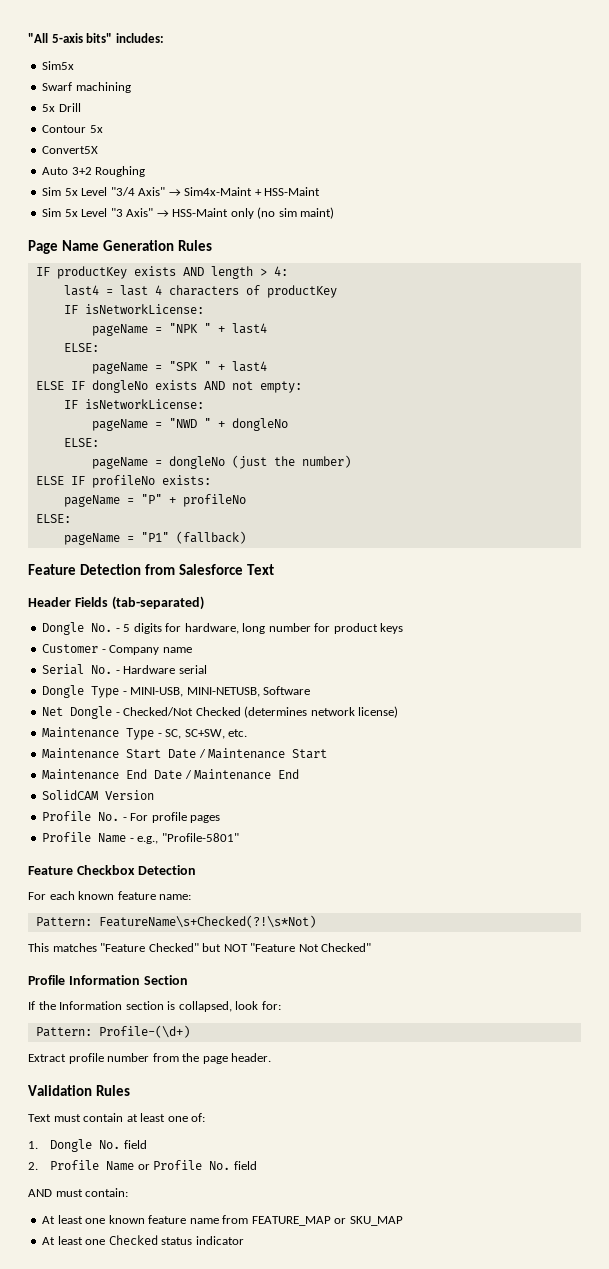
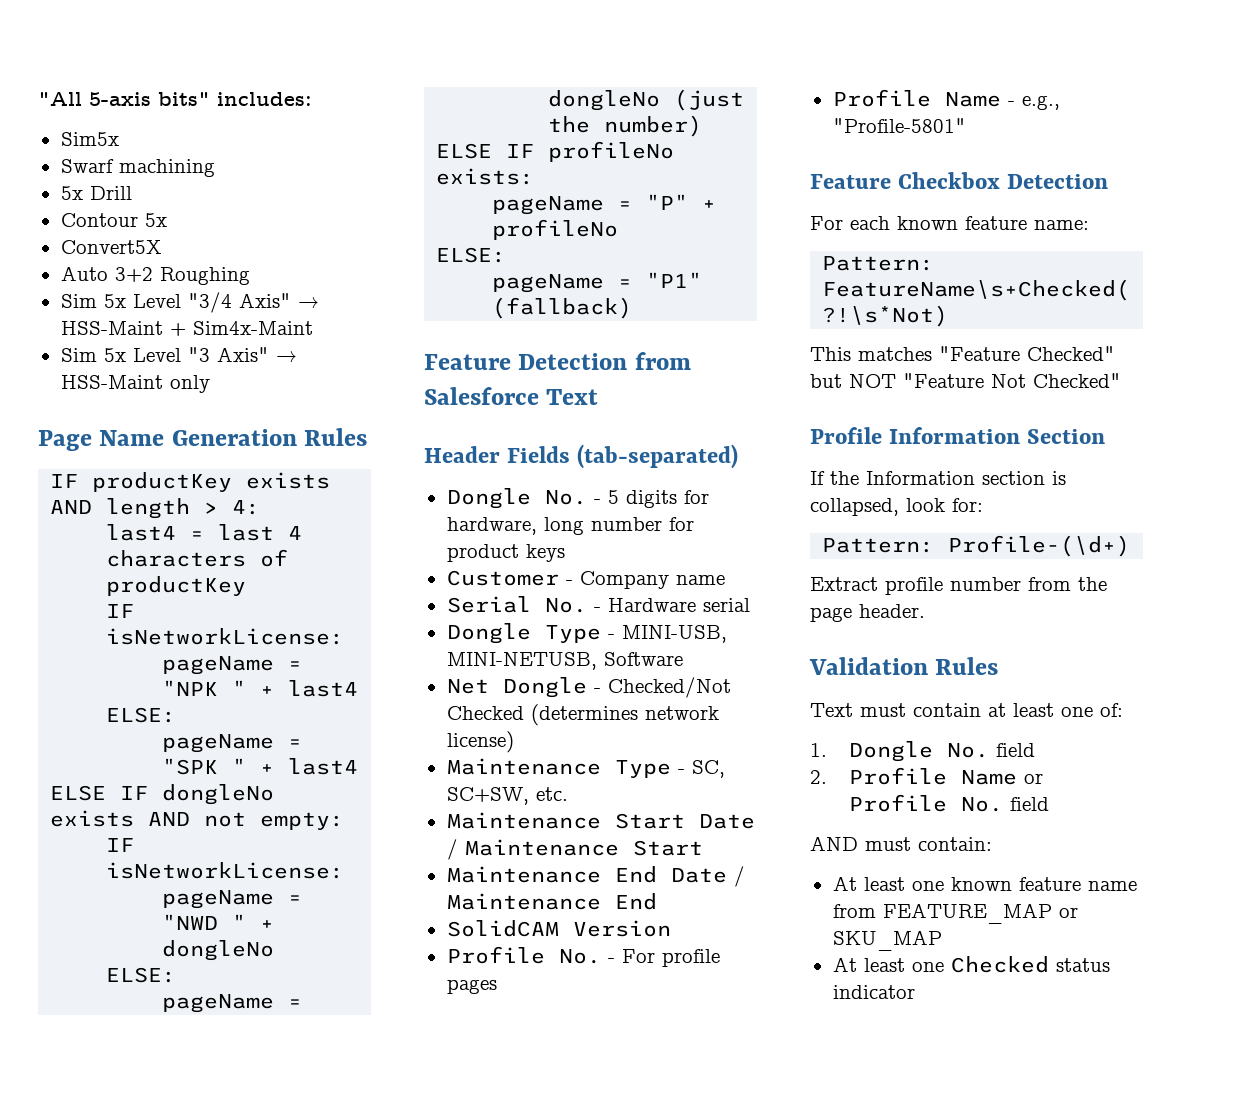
(181, 192) none -> [60,321,186,336] HSS-Maint +
[254,187,321,196] + HSS-Maint -> (313, 328) none
[257,207,335,219] (no sim maint) -> (210, 384) none

